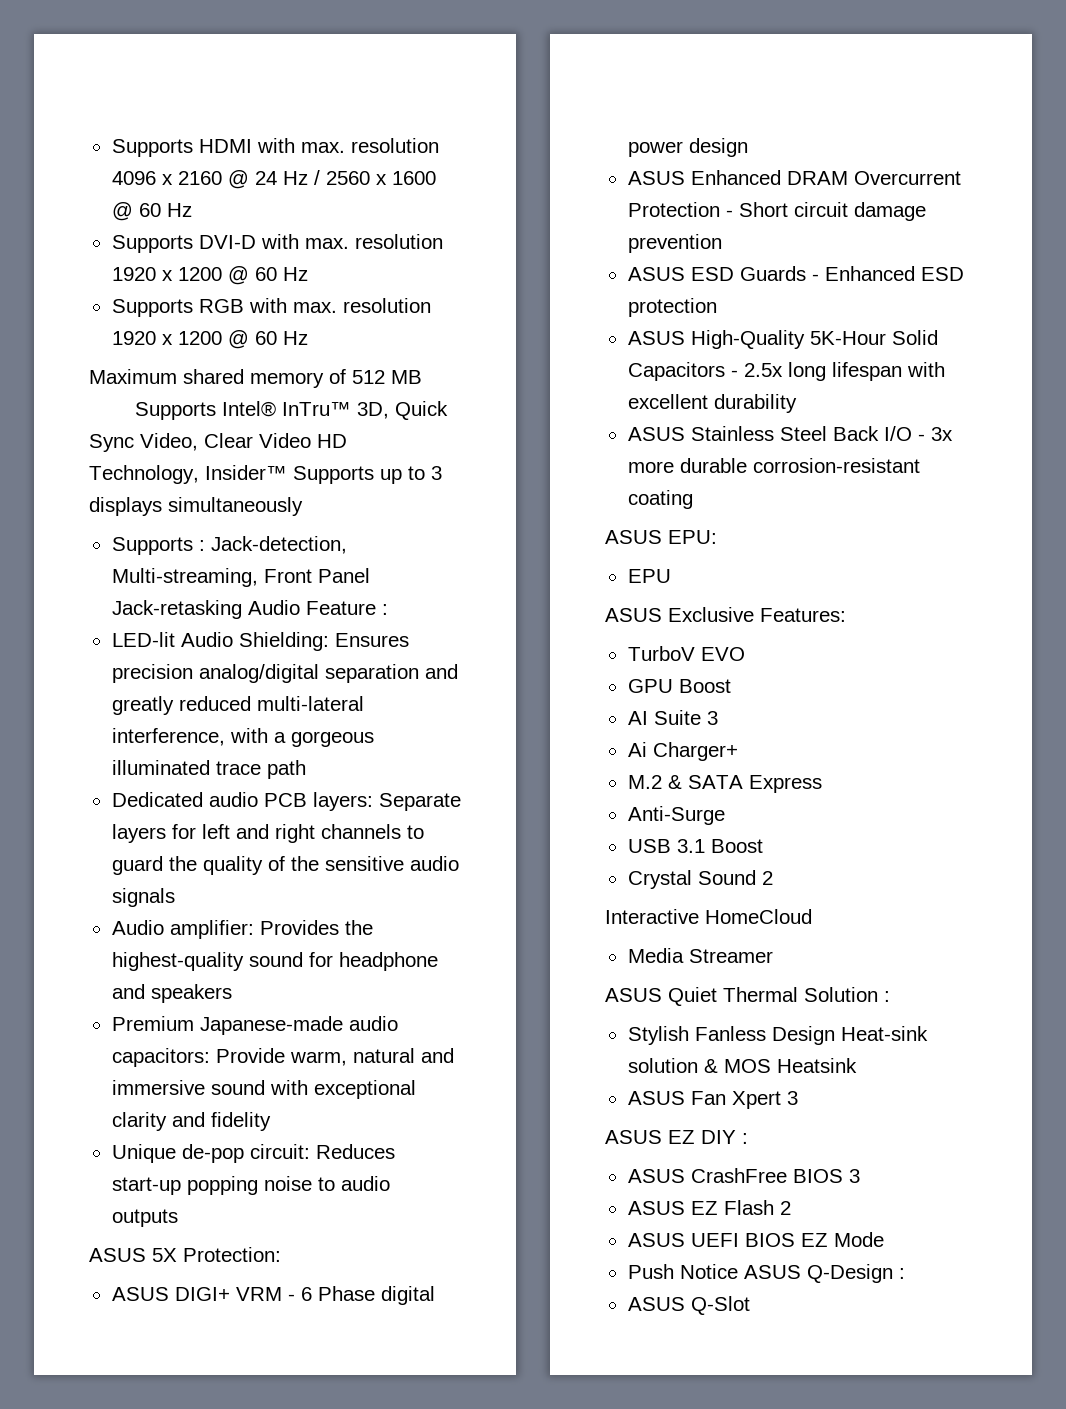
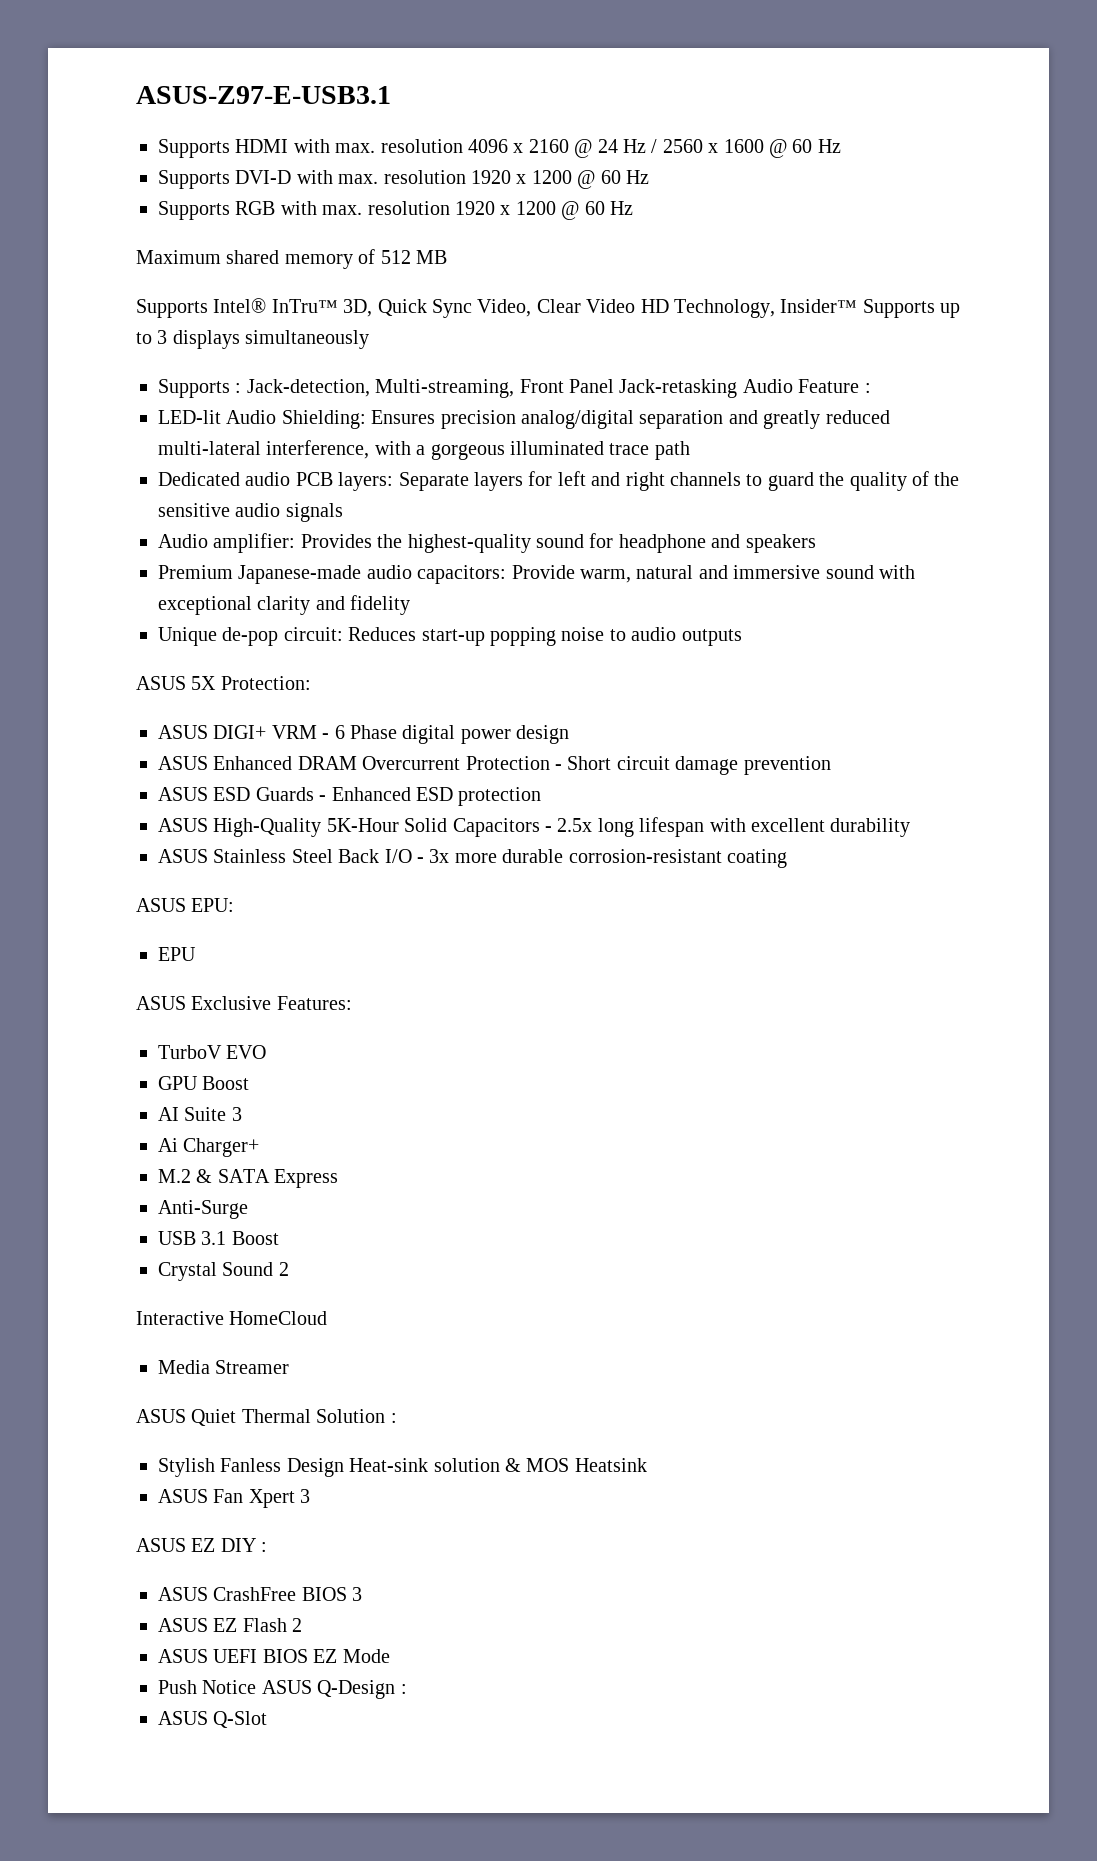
(111, 148) none -> [136,86,391,104] ASUS-Z97-E-USB3.1 //

